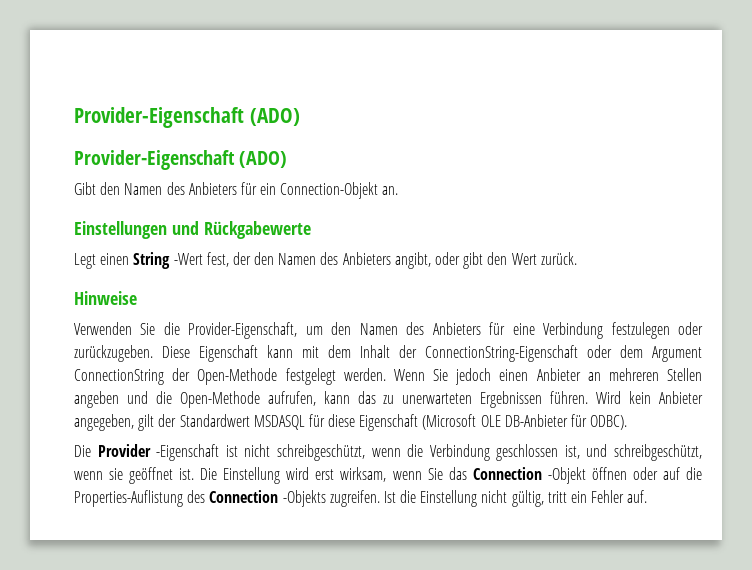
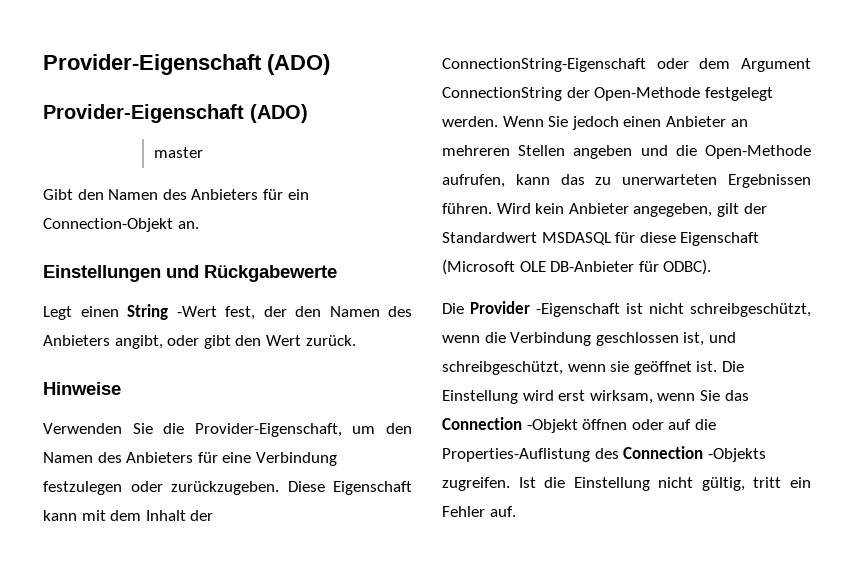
(288, 159) none -> [153,147,203,158] // master

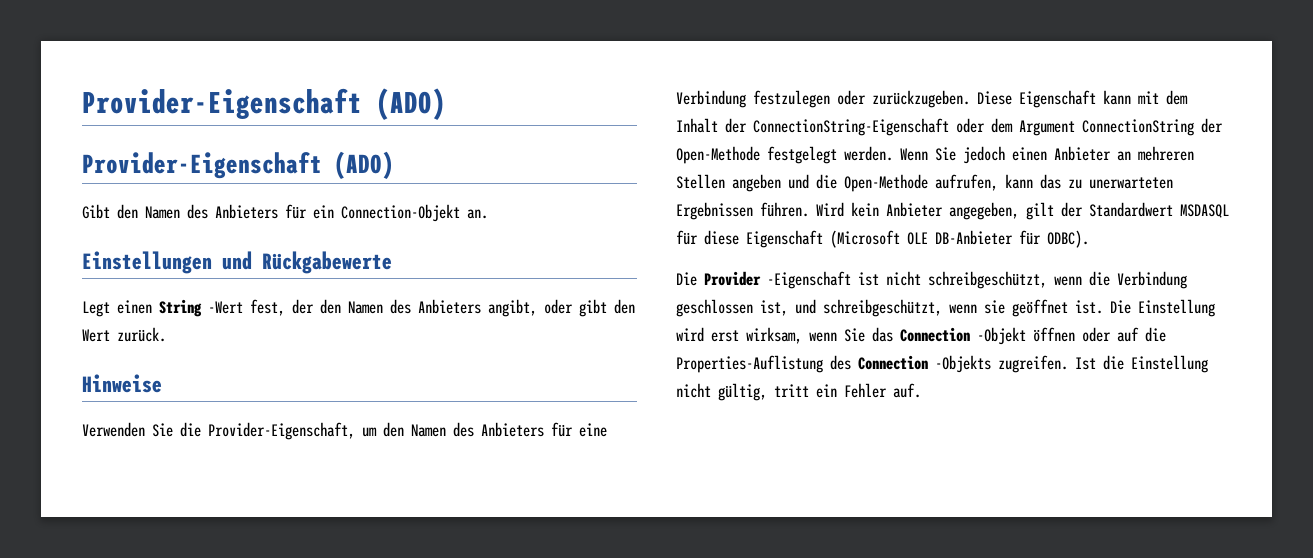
[153,147,203,158] // master -> (394, 165) none

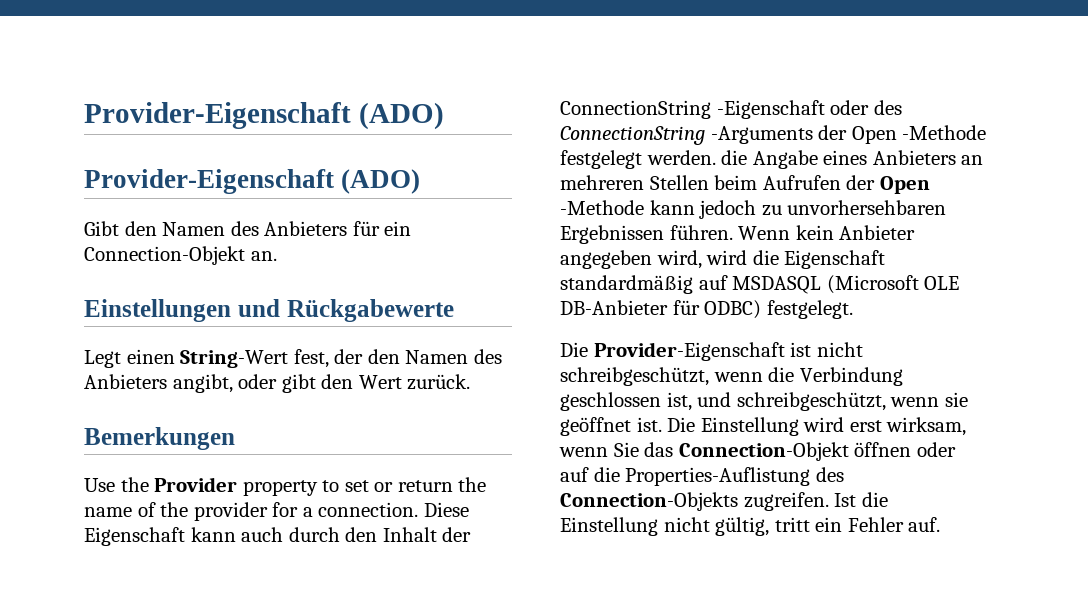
[159,299,243,317] String -Wert -> [180,350,289,368] String-Wert
[82,374,162,393] [82,422,607,440] [676,90,1188,108] [676,118,1223,136] [676,146,1194,164] [676,174,1173,192] Hinweise // Verwenden Sie die Provider-Eigenschaft, um den Namen des Anbieters für eine Verbindung festzulegen oder zurückzugeben. Diese Eigenschaft kann mit dem Inhalt der ConnectionString-Eigenschaft oder dem Argument ConnectionString der Open-Methode festgelegt werden. Wenn Sie jedoch einen Anbieter an mehreren Stellen angeben und die Open-Methode aufrufen, kann das zu unerwarteten -> [84,427,235,450] [84,477,487,496] [84,502,469,521] [84,527,472,546] [560,100,902,119] [560,125,987,145] [560,150,984,169] [560,175,930,194] [560,200,947,219] Bemerkungen // Use the Provider property to set or return the name of the provider for a connection. Diese Eigenschaft kann auch durch den Inhalt der ConnectionString -Eigenschaft oder des ConnectionString -Arguments der Open -Methode festgelegt werden. die Angabe eines Anbieters an mehreren Stellen beim Aufrufen der Open -Methode kann jedoch zu unvorhersehbaren
[816,202,844,217] Wird -> [738,226,791,240] Wenn
[949,202,1229,220] [676,230,823,248] angegeben, gilt der Standardwert MSDASQL für diese Eigenschaft -> [560,250,886,269] [560,275,822,294] angegeben wird, wird die Eigenschaft standardmäßig auf MSDASQL
[1047,230,1089,248] [676,271,851,289] ODBC). // Die Provider -Eigenschaft -> [704,300,853,319] [560,342,785,361] ODBC) festgelegt. // Die Provider-Eigenschaft
[900,327,1026,345] Connection -Objekt -> [678,442,849,461] Connection-Objekt
[858,355,991,373] Connection -Objekts -> [560,492,738,511] Connection-Objekts

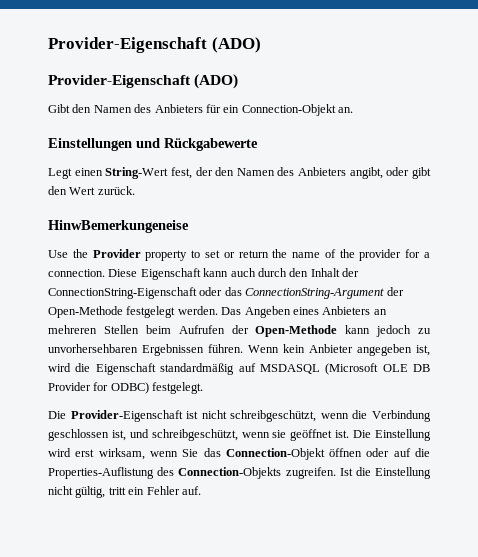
[84,427,235,450] Bemerkungen -> [48,220,189,233] HinwBemerkungeneise
[560,100,902,119] [560,125,987,145] [560,150,818,169] ConnectionString -Eigenschaft oder des ConnectionString -Arguments der Open -Methode festgelegt werden. die Angabe -> [48,287,404,299] [48,306,291,318] ConnectionString-Eigenschaft oder das ConnectionString-Argument der Open-Methode festgelegt werden. Das Angeben
[879,176,930,194] [560,200,644,215] Open -Methode -> [255,325,338,337] Open-Methode
[656,250,702,269] wird, -> [416,345,430,356] ist,
[560,300,700,315] DB-Anbieter für -> [413,364,430,372] [48,382,109,391] DB Provider for

